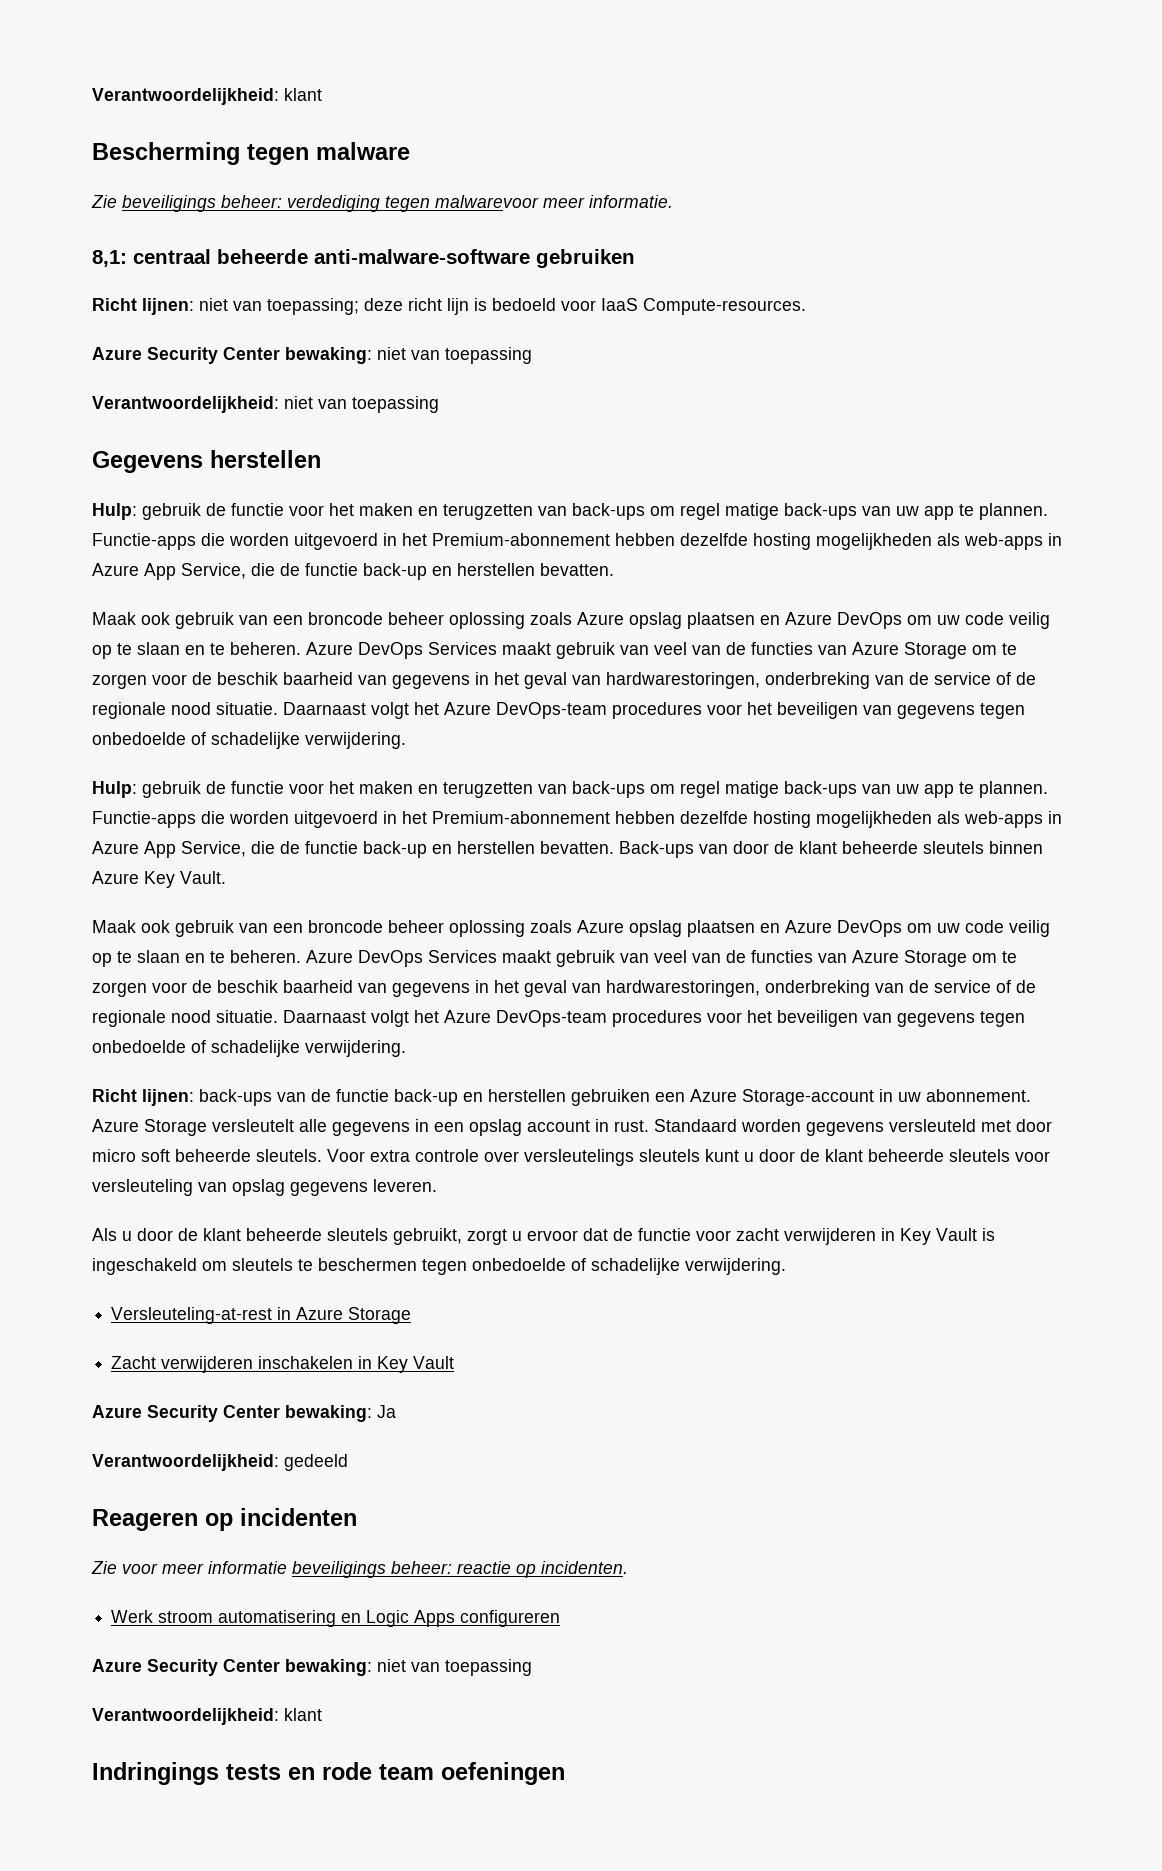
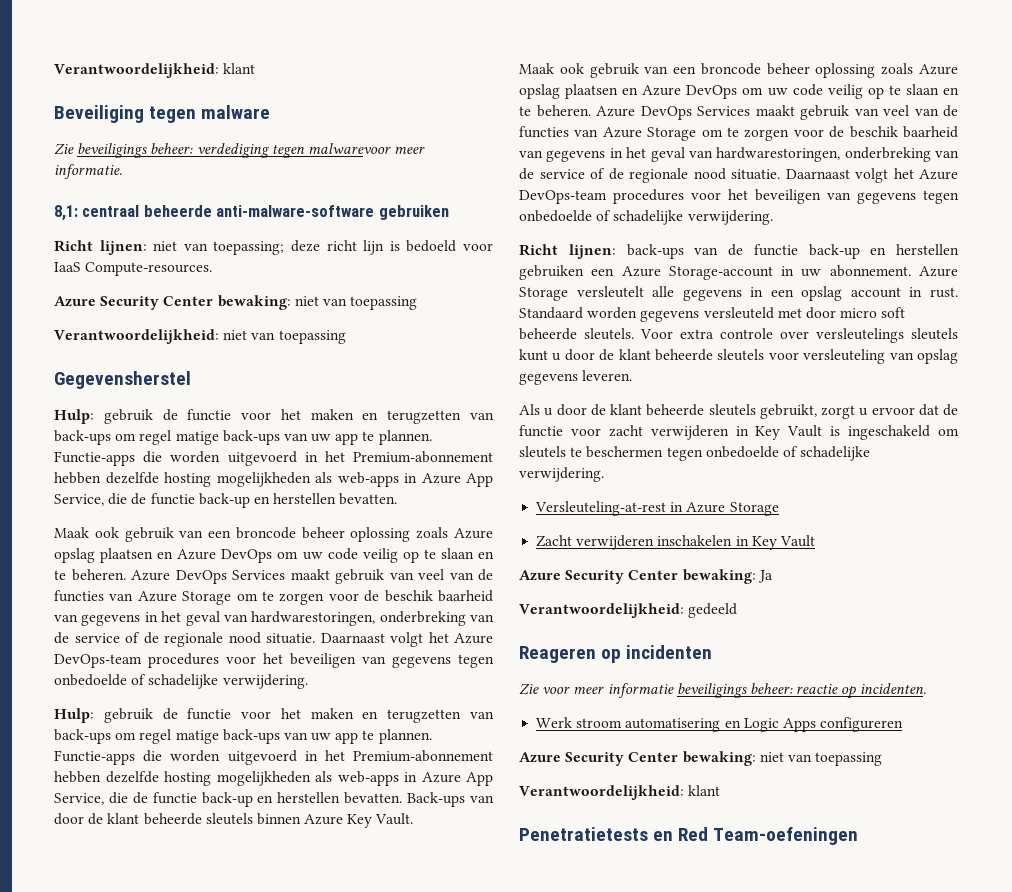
[92,88,322,105] [92,142,240,165] Verantwoordelijkheid: klant // Bescherming -> [54,63,256,78] [54,105,144,123] Verantwoordelijkheid: klant // Beveiliging
[92,450,321,473] Gegevens herstellen -> [54,371,191,389] Gegevensherstel
[92,1762,565,1785] Indringings tests en rode team oefeningen -> [519,827,859,845] Penetratietests en Red Team-oefeningen

